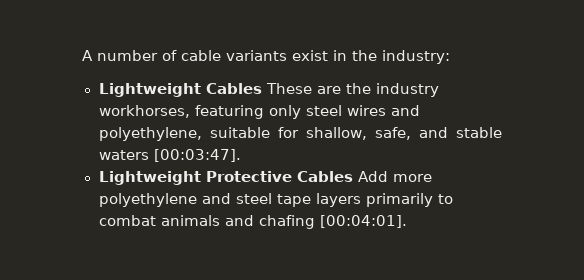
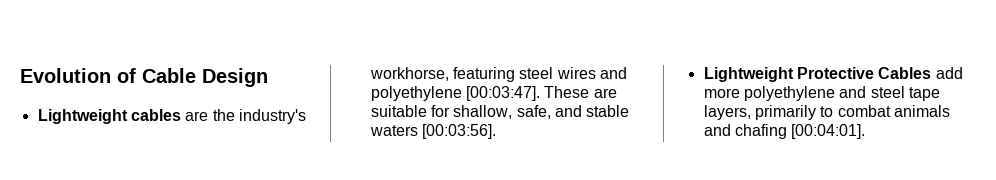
[82,50,450,64] [98,83,439,97] [98,105,420,119] [98,127,202,141] A number of cable variants exist in the industry: // Lightweight Cables These are the industry workhorses, featuring only steel wires and polyethylene, -> [20,68,268,87] [37,109,306,124] [369,67,627,82] [370,86,617,101] Evolution of Cable Design // Lightweight cables are the industry's workhorse, featuring steel wires and polyethylene [00:03:47]. These are
[153,149,241,162] [00:03:47]. -> [421,124,496,139] [00:03:56].
[357,171,388,182] Add -> [935,67,963,79] add
[315,193,361,207] layers -> [703,105,751,120] layers,

